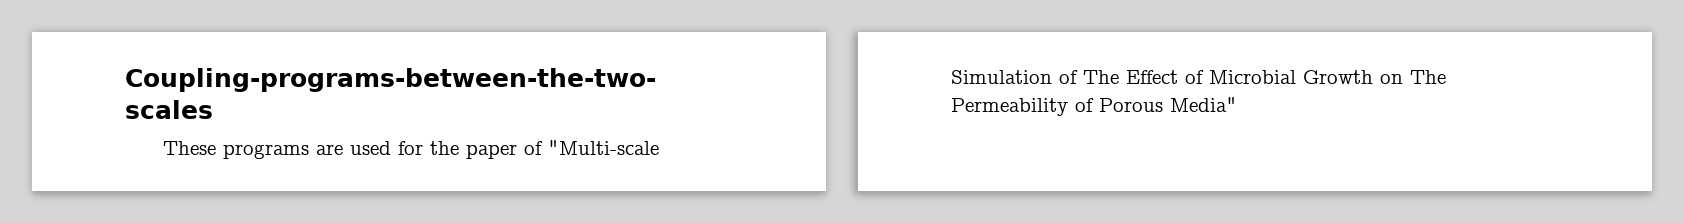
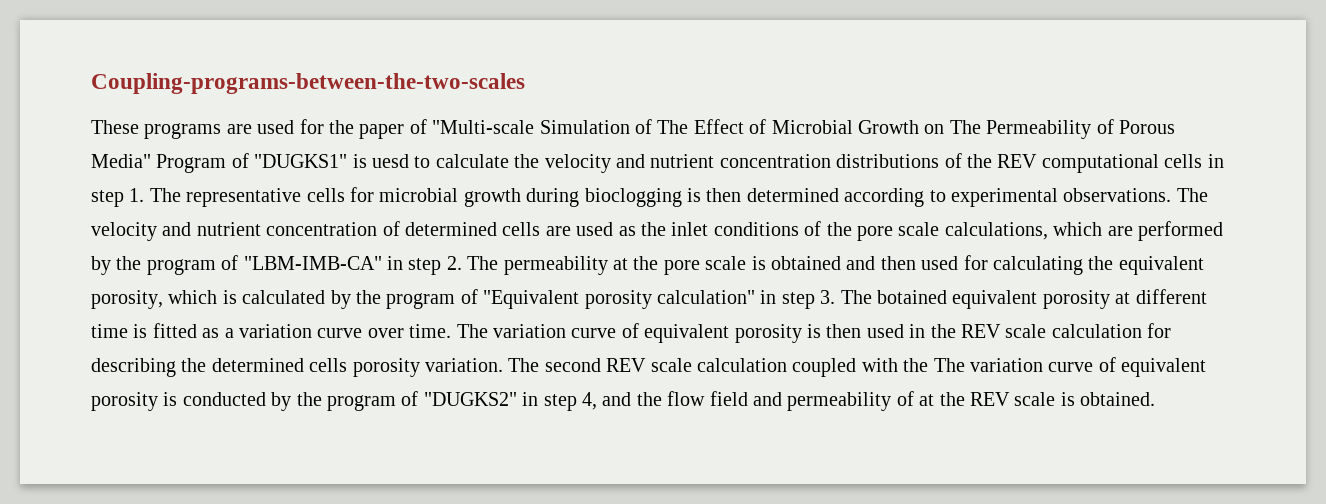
(1237, 104) none -> [156,153,1224,173] [91,187,1208,207] [91,221,1223,241] [91,255,1204,275] [91,289,1207,309] [91,323,1172,343] [91,357,1207,377] [91,391,1156,411] Program of "DUGKS1" is uesd to calculate the velocity and nutrient concentration distributions of the REV computational cells in step 1. The representative cells for microbial growth during bioclogging is then determined according to experimental observations. The velocity and nutrient concentration of determined cells are used as the inlet conditions of the pore scale calculations, which are performed by the program of "LBM-IMB-CA" in step 2. The permeability at the pore scale is obtained and then used for calculating the equivalent porosity, which is calculated by the program of "Equivalent porosity calculation" in step 3. The botained equivalent porosity at different time is fitted as a variation curve over time. The variation curve of equivalent porosity is then used in the REV scale calculation for describing the determined cells porosity variation. The second REV scale calculation coupled with the The variation curve of equivalent porosity is conducted by the program of "DUGKS2" in step 4, and the flow field and permeability of at the REV scale is obtained.

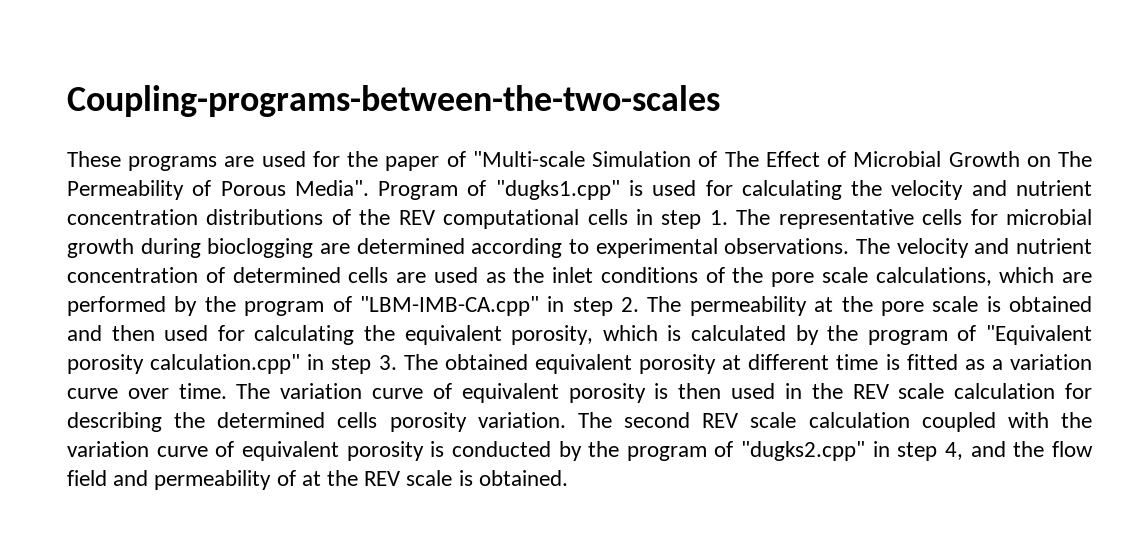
[91,154,151,168] Media" -> [294,180,369,196] Media".
[254,154,509,168] "DUGKS1" is uesd to calculate -> [495,180,842,200] "dugks1.cpp" is used for calculating
[686,188,742,202] is then -> [320,243,350,254] are
[243,256,382,270] "LBM-IMB-CA" -> [359,296,539,316] "LBM-IMB-CA.cpp"
[656,290,755,304] calculation" -> [150,354,301,374] calculation.cpp"
[876,290,947,304] botained -> [444,354,528,370] obtained
[933,358,965,372] The -> (1093, 420) none
[423,392,517,406] "DUGKS2" -> [741,441,866,461] "dugks2.cpp"

